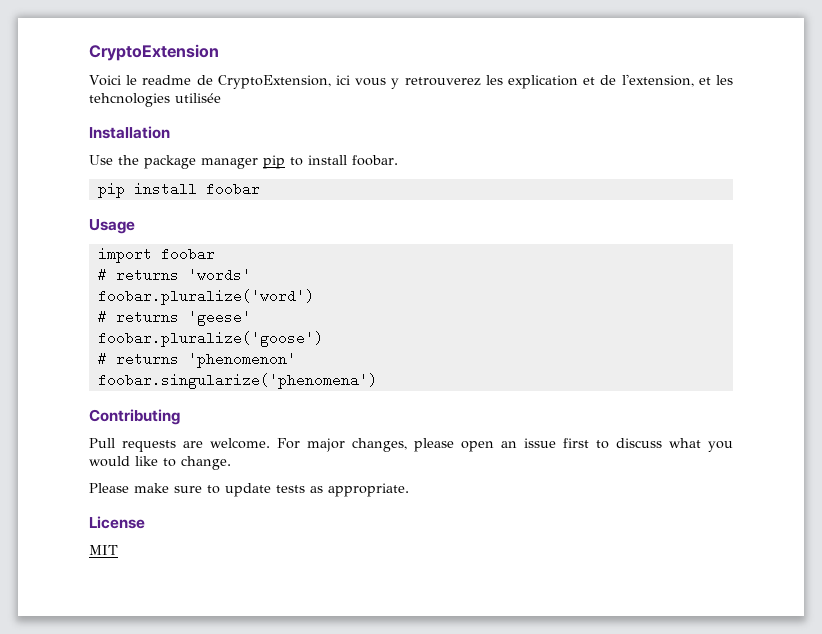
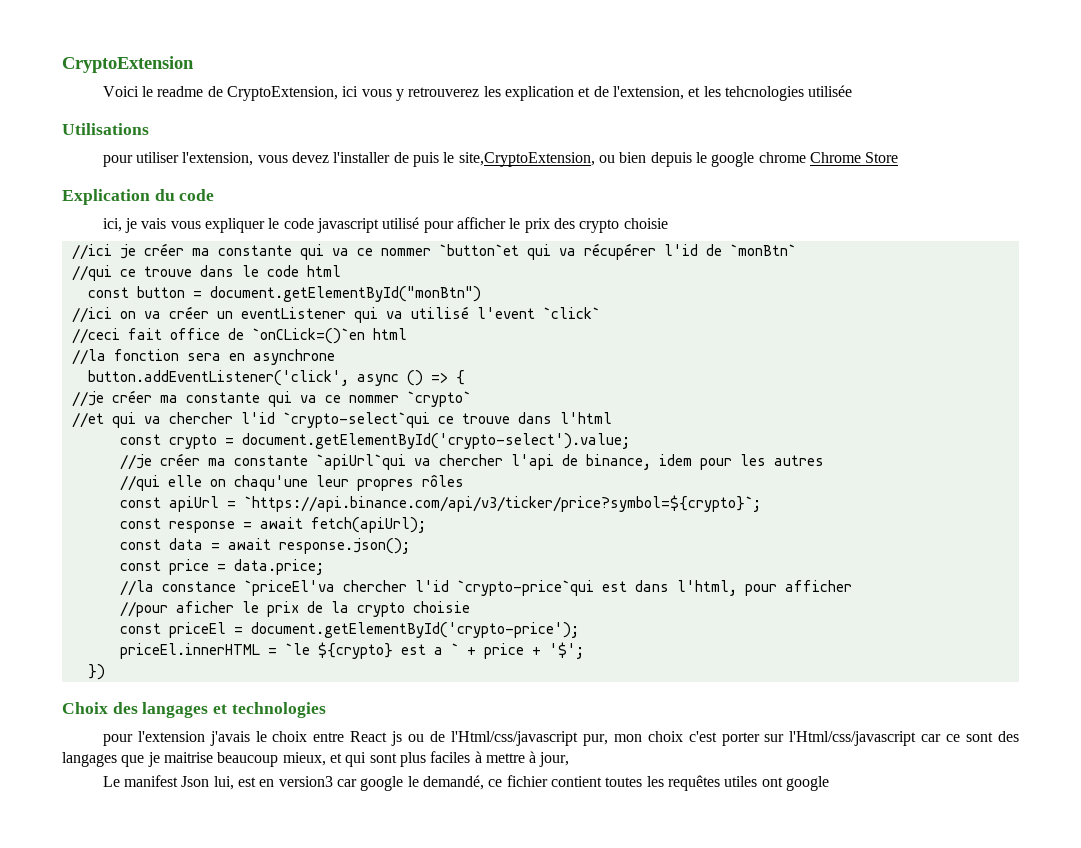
[89,126,170,139] [89,155,398,169] [97,182,260,198] [89,219,135,234] [97,247,215,263] [97,268,251,282] [97,289,314,305] [97,310,251,326] [97,331,323,347] [97,352,296,368] [97,373,377,389] [89,409,180,425] [89,438,733,452] [89,456,231,470] [89,483,409,497] [89,516,145,529] [89,545,118,555] Installation // Use the package manager pip to install foobar. // pip install foobar // Usage // import foobar // # returns 'words' // foobar.pluralize('word') // # returns 'geese' // foobar.pluralize('goose') // # returns 'phenomenon' // foobar.singularize('phenomena') // Contributing // Pull requests are welcome. For major changes, please open an issue first to discuss what you would like to change. // Please make sure to update tests as appropriate. // License // MIT -> [62,123,149,135] [102,152,899,167] [62,189,215,205] [102,217,668,233] [71,243,796,260] [71,265,341,281] [87,286,481,302] [71,306,600,323] [71,328,407,344] [71,349,335,365] [87,370,465,386] [71,390,471,407] [71,412,612,428] [119,433,630,449] [119,453,824,470] [119,475,464,491] [119,495,761,512] [119,517,426,533] [119,538,410,554] [119,559,324,575] [119,580,852,596] [119,601,470,617] [119,622,579,638] [119,642,584,659] [87,664,105,680] [62,702,326,718] [102,731,1020,746] [62,751,570,767] [102,775,829,791] Utilisations // pour utiliser l'extension, vous devez l'installer de puis le site,CryptoExtension, ou bien depuis le google chrome Chrome Store // Explication du code // ici, je vais vous expliquer le code javascript utilisé pour afficher le prix des crypto choisie // //ici je créer ma constante qui va ce nommer `button`et qui va récupérer l'id de `monBtn` // //qui ce trouve dans le code html // const button = document.getElementById("monBtn") // //ici on va créer un eventListener qui va utilisé l'event `click` // //ceci fait office de `onCLick=()`en html // //la fonction sera en asynchrone // button.addEventListener('click', async () => { // //je créer ma constante qui va ce nommer `crypto` // //et qui va chercher l'id `crypto-select`qui ce trouve dans l'html // const crypto = document.getElementById('crypto-select').value; // //je créer ma constante `apiUrl`qui va chercher l'api de binance, idem pour les autres // //qui elle on chaqu'une leur propres rôles // const apiUrl = `https://api.binance.com/api/v3/ticker/price?symbol=${crypto}`; // const response = await fetch(apiUrl); // const data = await response.json(); // const price = data.price; // //la constance `priceEl'va chercher l'id `crypto-price`qui est dans l'html, pour afficher // //pour aficher le prix de la crypto choisie // const priceEl = document.getElementById('crypto-price'); // priceEl.innerHTML = `le ${crypto} est a ` + price + '$'; // }) // Choix des langages et technologies // pour l'extension j'avais le choix entre React js ou de l'Html/css/javascript pur, mon choix c'est porter sur l'Html/css/javascript car ce sont des langages que je maitrise beaucoup mieux, et qui sont plus faciles à mettre à jour, // Le manifest Json lui, est en version3 car google le demandé, ce fichier contient toutes les requêtes utiles ont google

